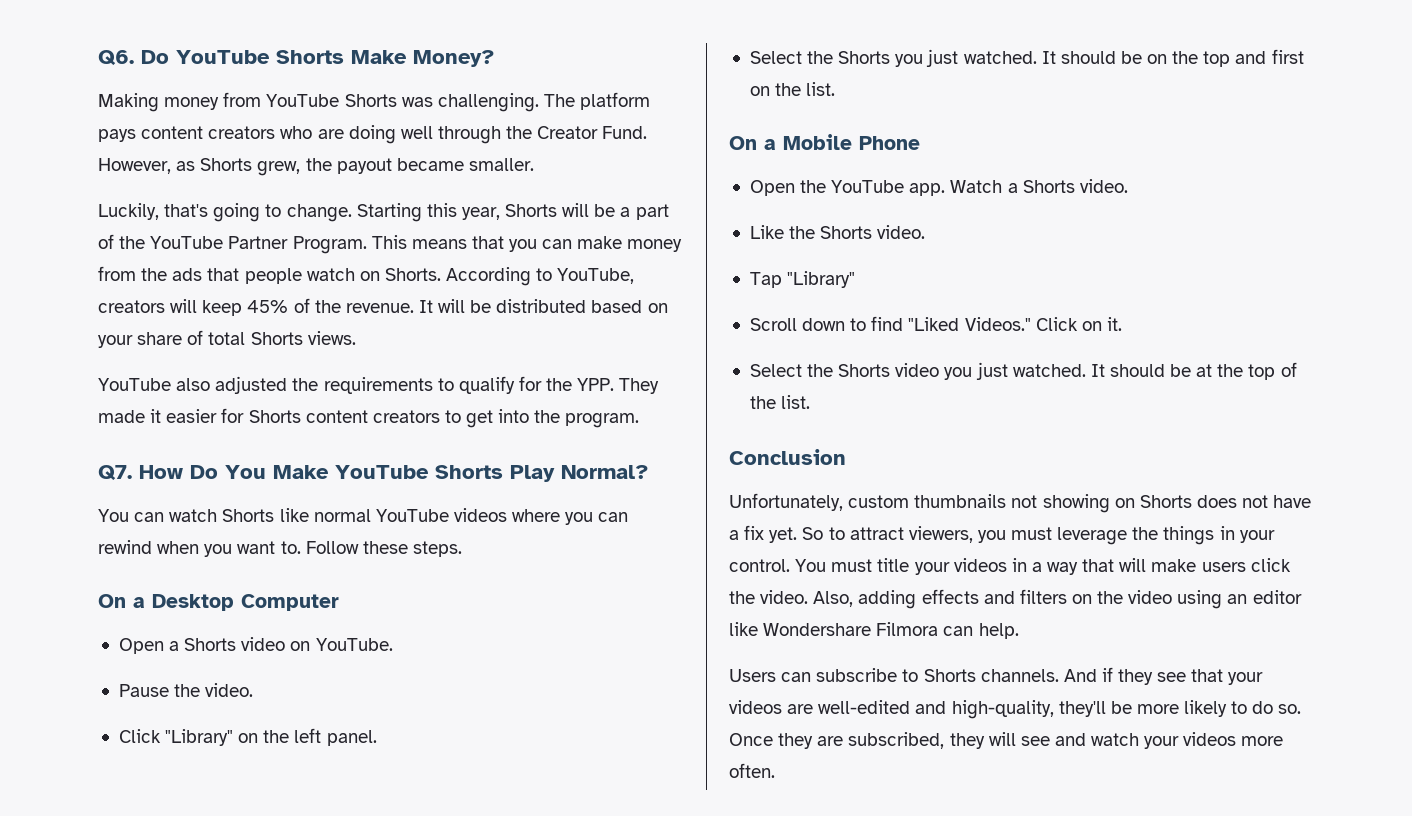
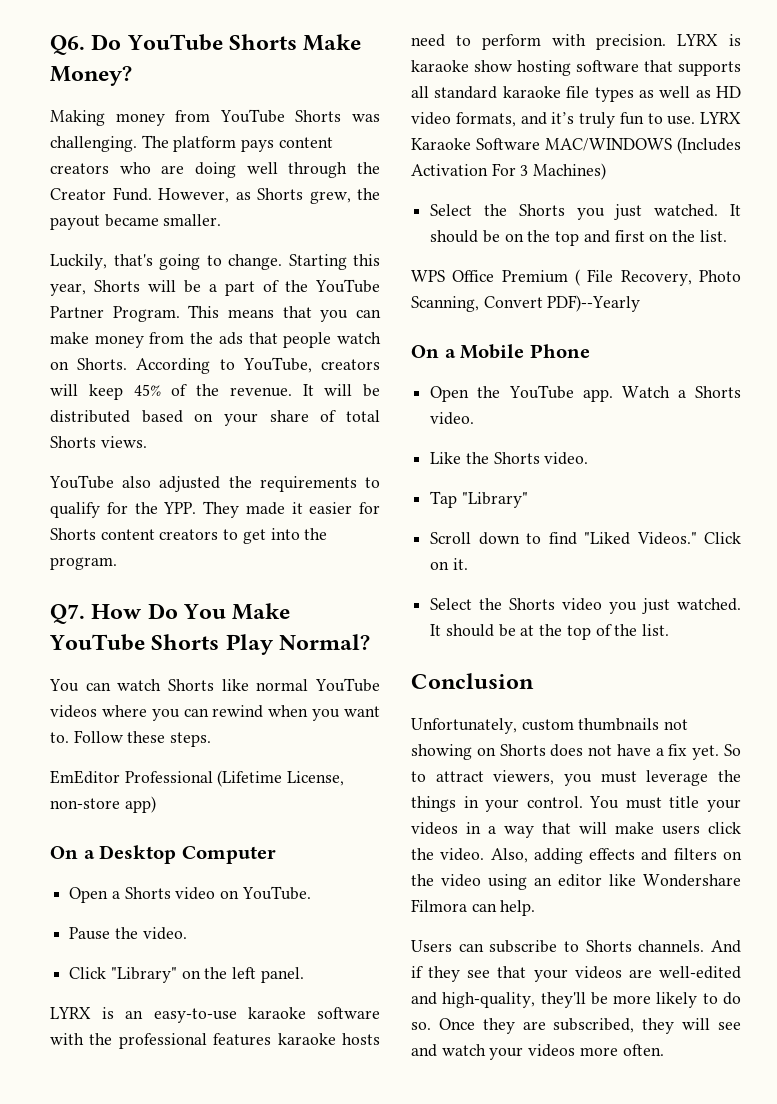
(462, 549) none -> [50,770,345,787] [50,796,156,813] // EmEditor Professional (Lifetime License, non-store app)
(377, 738) none -> [50,1007,380,1023] [50,1033,380,1049] [411,34,741,50] [411,60,741,76] [411,86,741,102] [411,112,741,128] [411,137,741,154] [411,163,607,180] // LYRX is an easy-to-use karaoke software with the professional features karaoke hosts need to perform with precision. LYRX is karaoke show hosting software that supports all standard karaoke file types as well as HD video formats, and it’s truly fun to use. LYRX Karaoke Software MAC/WINDOWS (Includes Activation For 3 Machines)
(836, 89) none -> [411,269,741,286] [411,295,641,312] // WPS Office Premium ( File Recovery, Photo Scanning, Convert PDF)--Yearly

